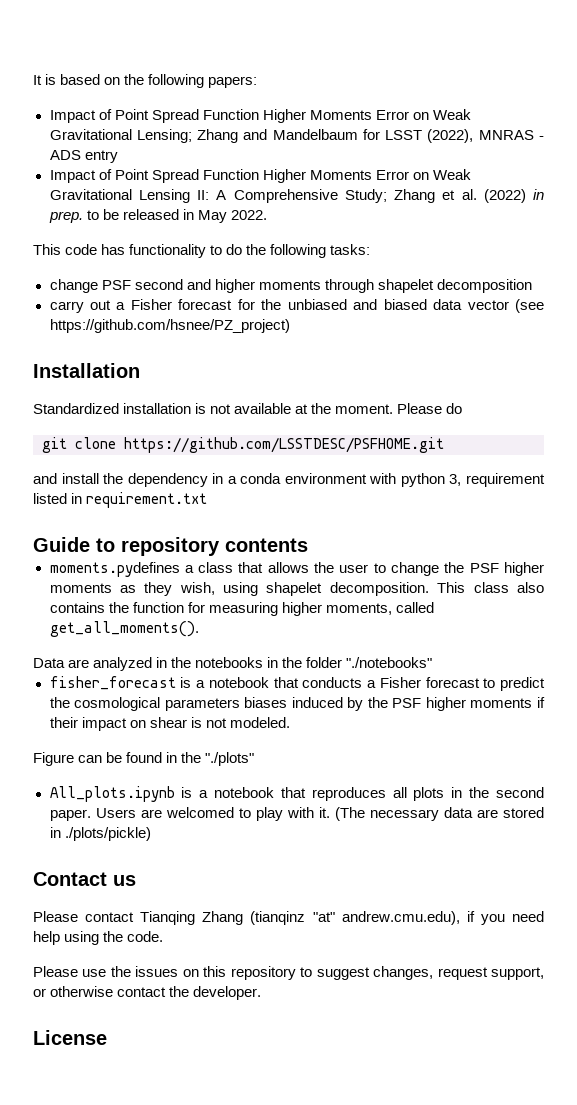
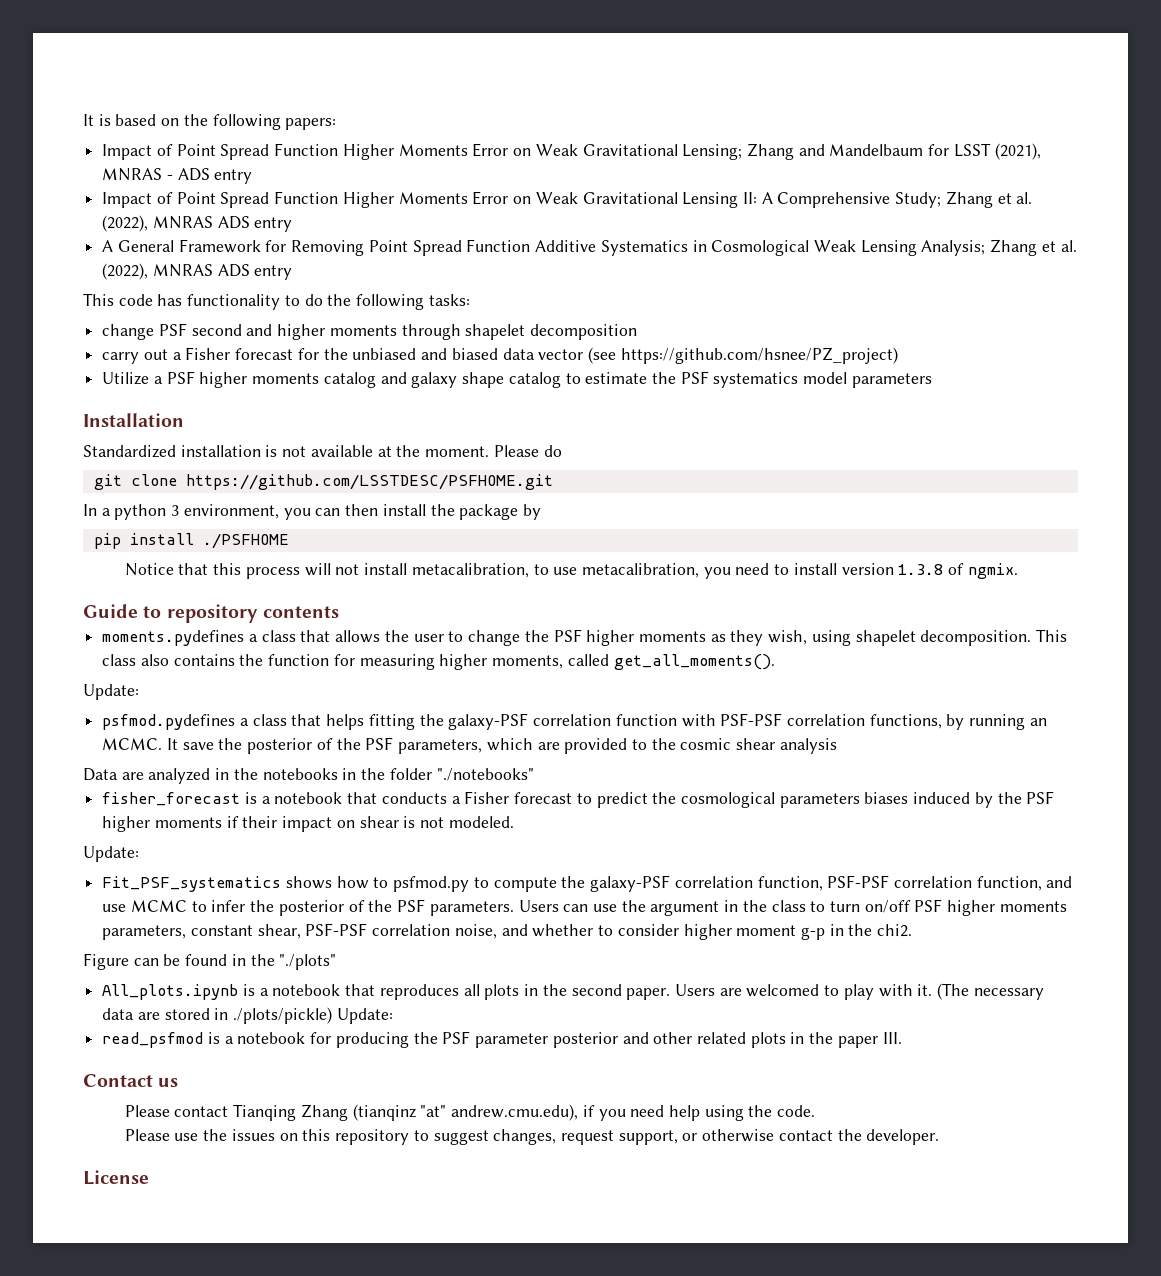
[427,129,474,143] (2022), -> [994,143,1041,160] (2021),
[483,189,544,203] [48,209,267,223] (2022) in prep. to be released in May 2022. -> [102,215,293,232] [102,239,1077,256] [102,263,293,280] (2022), MNRAS ADS entry // A General Framework for Removing Point Spread Function Additive Systematics in Cosmological Weak Lensing Analysis; Zhang et al. (2022), MNRAS ADS entry
(290, 326) none -> [102,371,932,388] // Utilize a PSF higher moments catalog and galaxy shape catalog to estimate the PSF systematics model parameters
[33,473,545,487] [33,492,208,508] and install the dependency in a conda environment with python 3, requirement listed in requirement.txt -> [83,504,541,520] [93,533,289,549] [124,563,1018,579] In a python 3 environment, you can then install the package by // pip install ./PSFHOME // Notice that this process will not install metacalibration, to use metacalibration, you need to install version 1.3.8 of ngmix.
(199, 629) none -> [83,684,139,700] [102,713,1047,730] [102,737,837,754] // Update: // psfmod.pydefines a class that helps fitting the galaxy-PSF correlation function with PSF-PSF correlation functions, by running an MCMC. It save the posterior of the PSF parameters, which are provided to the cosmic shear analysis
(290, 722) none -> [83,846,139,862] [102,875,1073,892] [102,899,1067,916] [102,923,913,940] // Update: // Fit_PSF_systematics shows how to psfmod.py to compute the galaxy-PSF correlation function, PSF-PSF correlation function, and use MCMC to infer the posterior of the PSF parameters. Users can use the argument in the class to turn on/off PSF higher moments parameters, constant shear, PSF-PSF correlation noise, and whether to consider higher moment g-p in the chi2.
(151, 834) none -> [336,1008,393,1024] [102,1031,902,1048] Update: // read_psfmod is a notebook for producing the PSF parameter posterior and other related plots in the paper III.

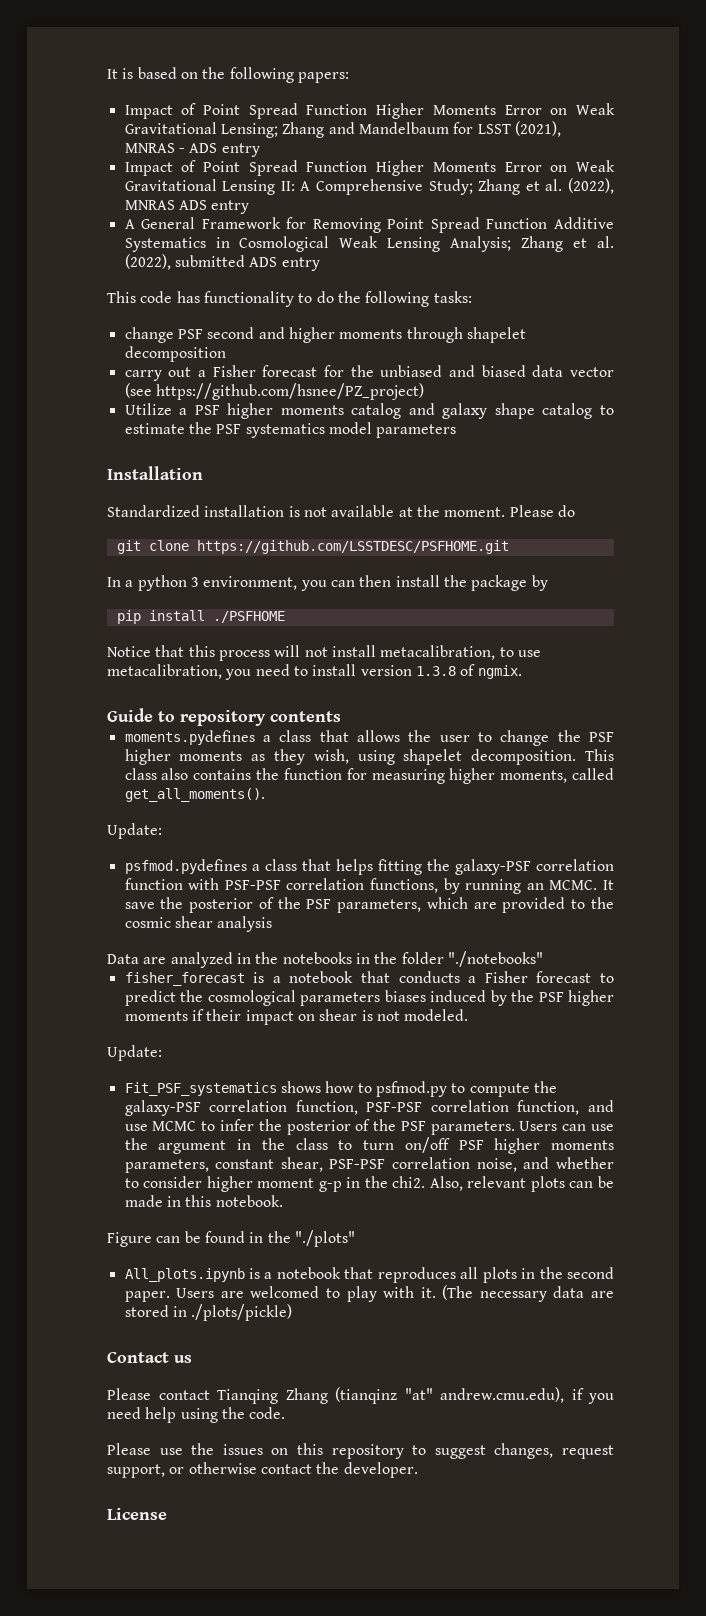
[152,264,213,277] MNRAS -> [174,255,245,267] submitted
(913, 930) none -> [429,1176,614,1192] [124,1195,283,1207] Also, relevant plots can be made in this notebook.
[336,1008,393,1024] [102,1031,902,1048] Update: // read_psfmod is a notebook for producing the PSF parameter posterior and other related plots in the paper III. -> (293, 1312) none

